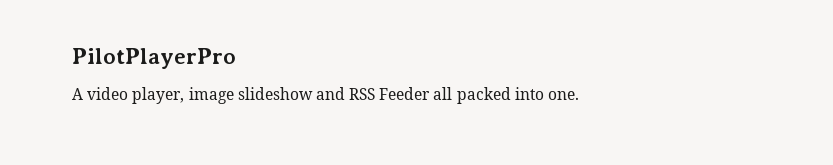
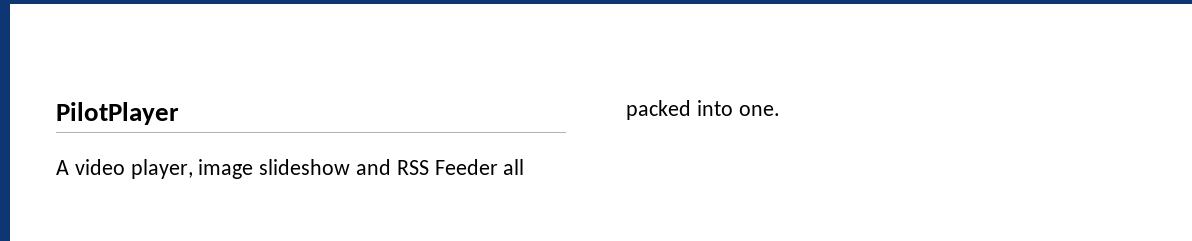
[72,48,236,69] PilotPlayerPro -> [56,102,179,125] PilotPlayer

